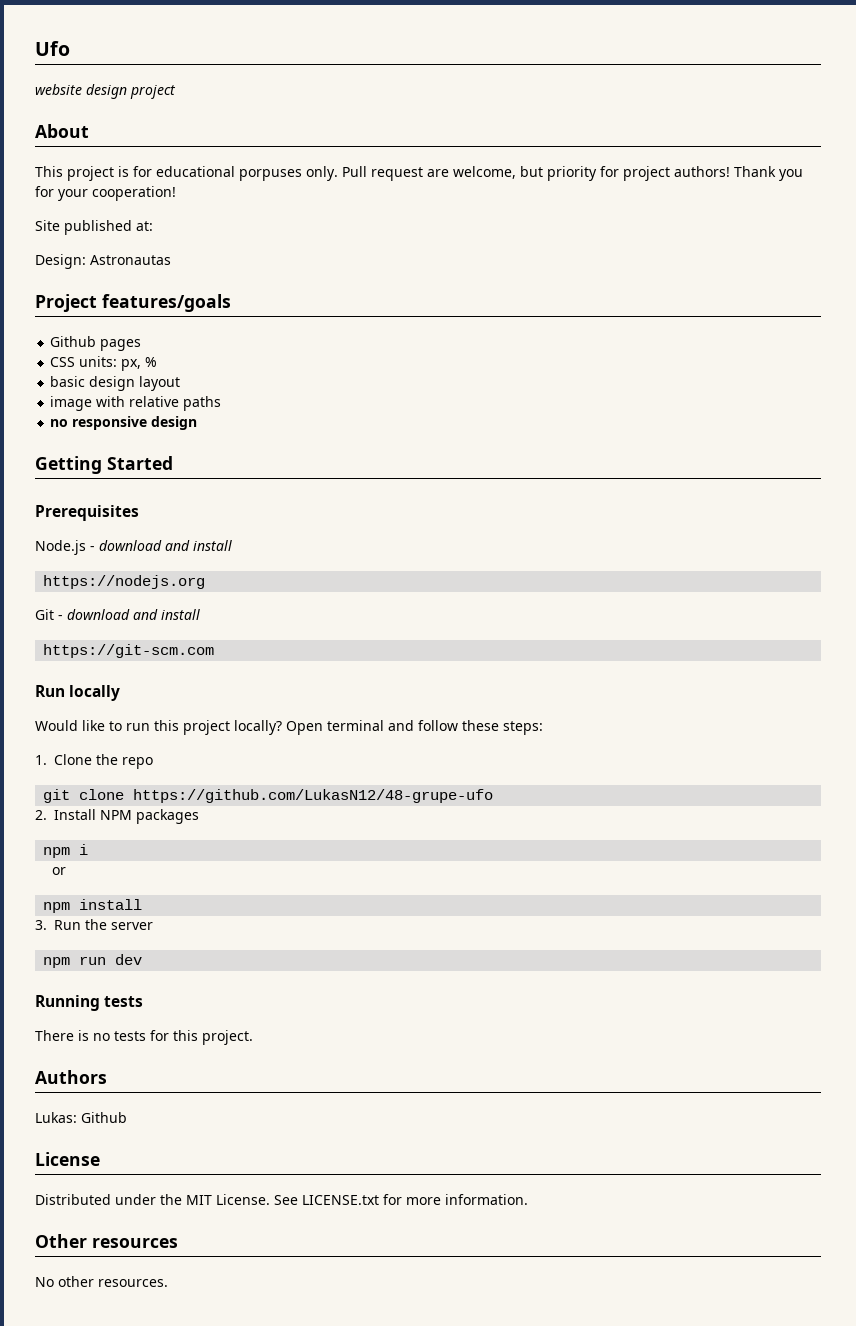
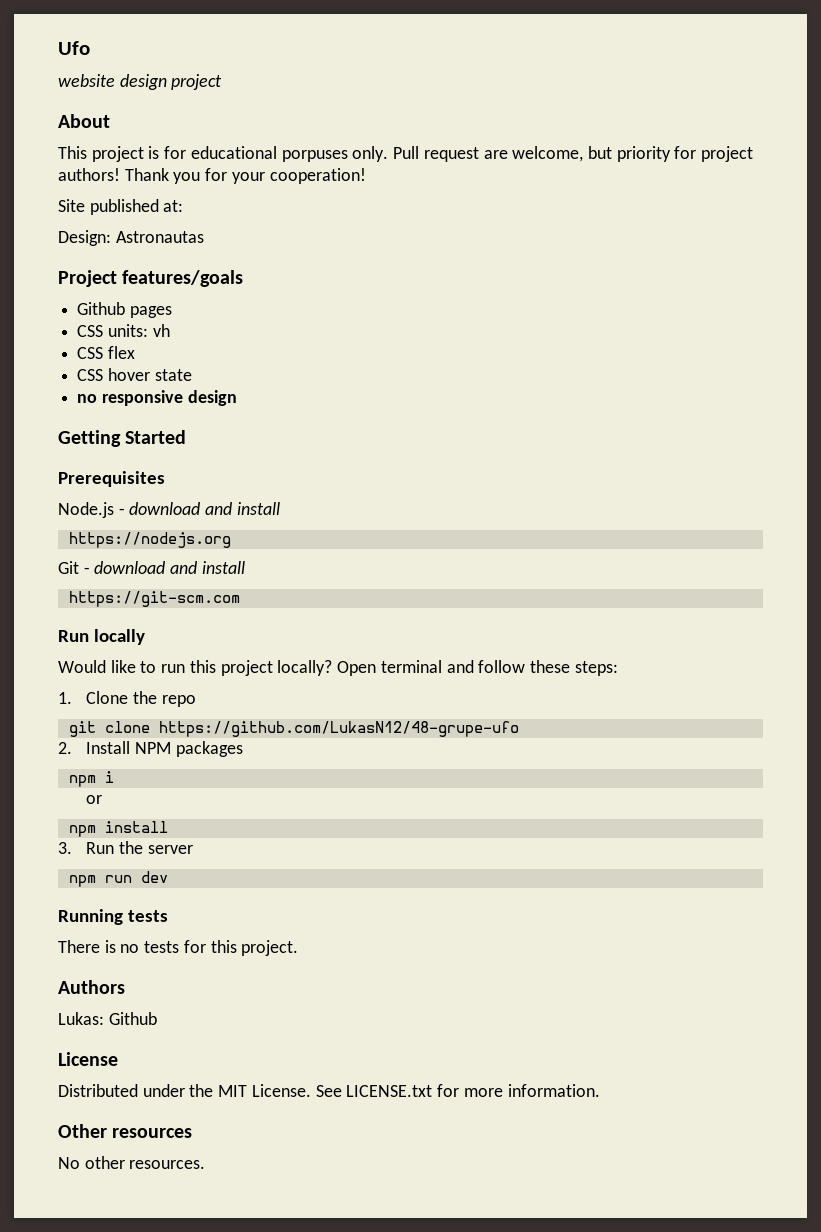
[121,357,158,371] [50,376,181,391] [50,396,222,411] px, % // basic design layout // image with relative paths -> [152,324,170,337] [77,346,135,359] [77,368,192,381] vh // CSS flex // CSS hover state

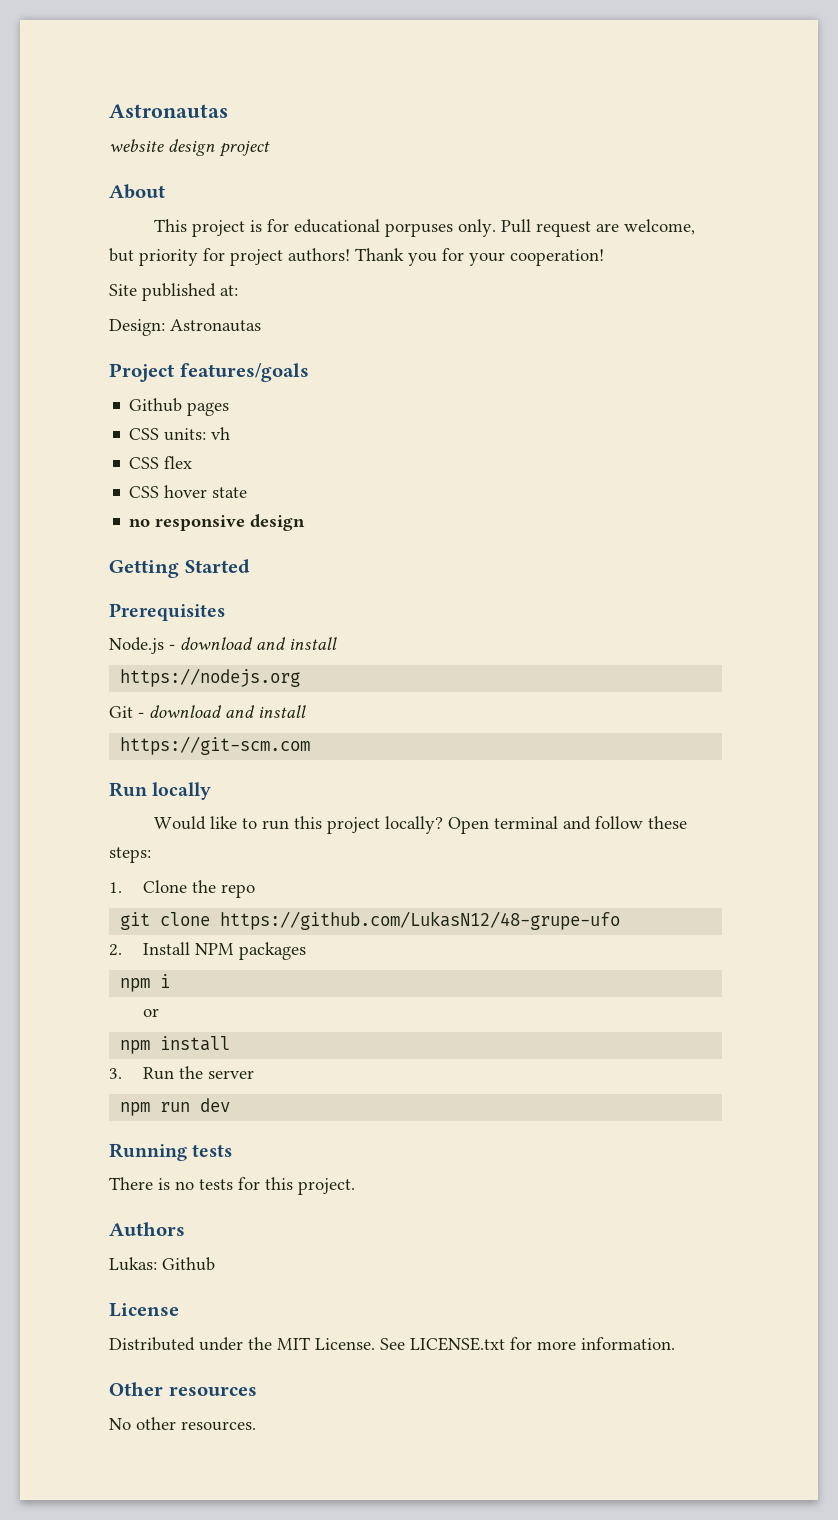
[58,41,90,55] Ufo -> [109,104,228,118] Astronautas

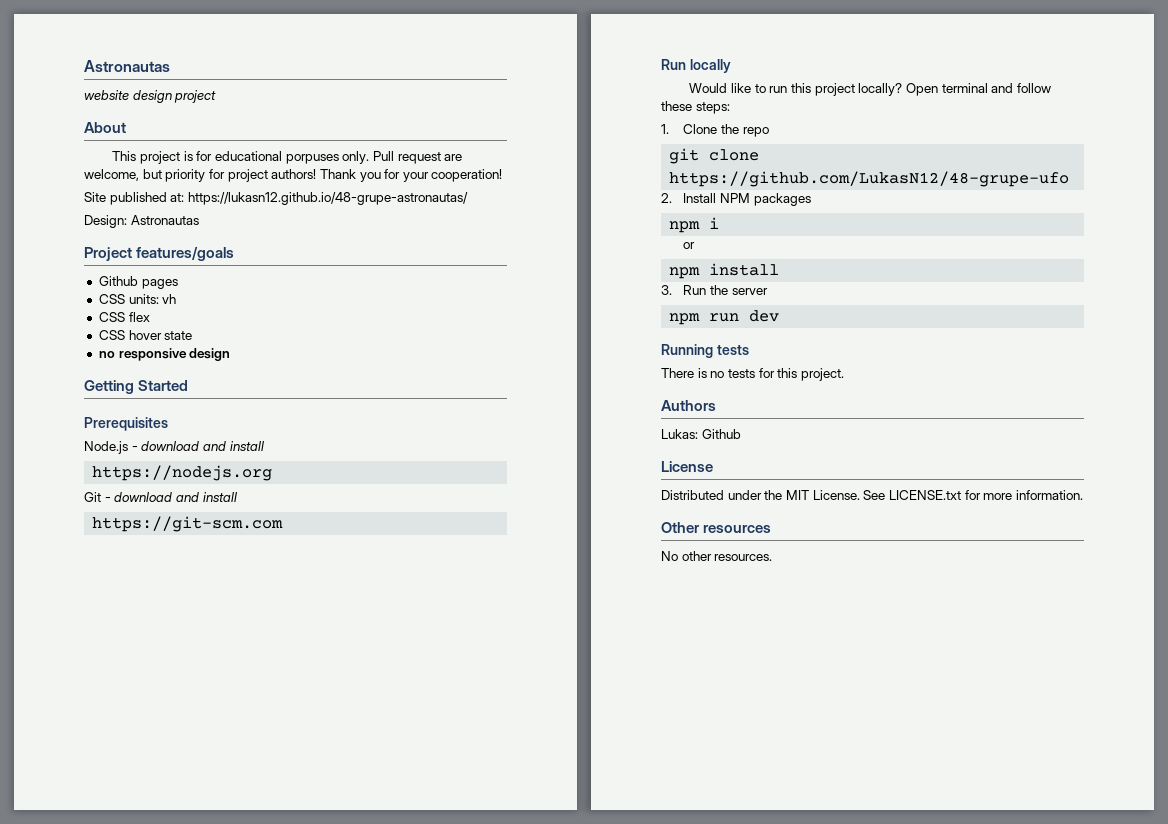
(238, 290) none -> [187,192,468,205] https://lukasn12.github.io/48-grupe-astronautas/

